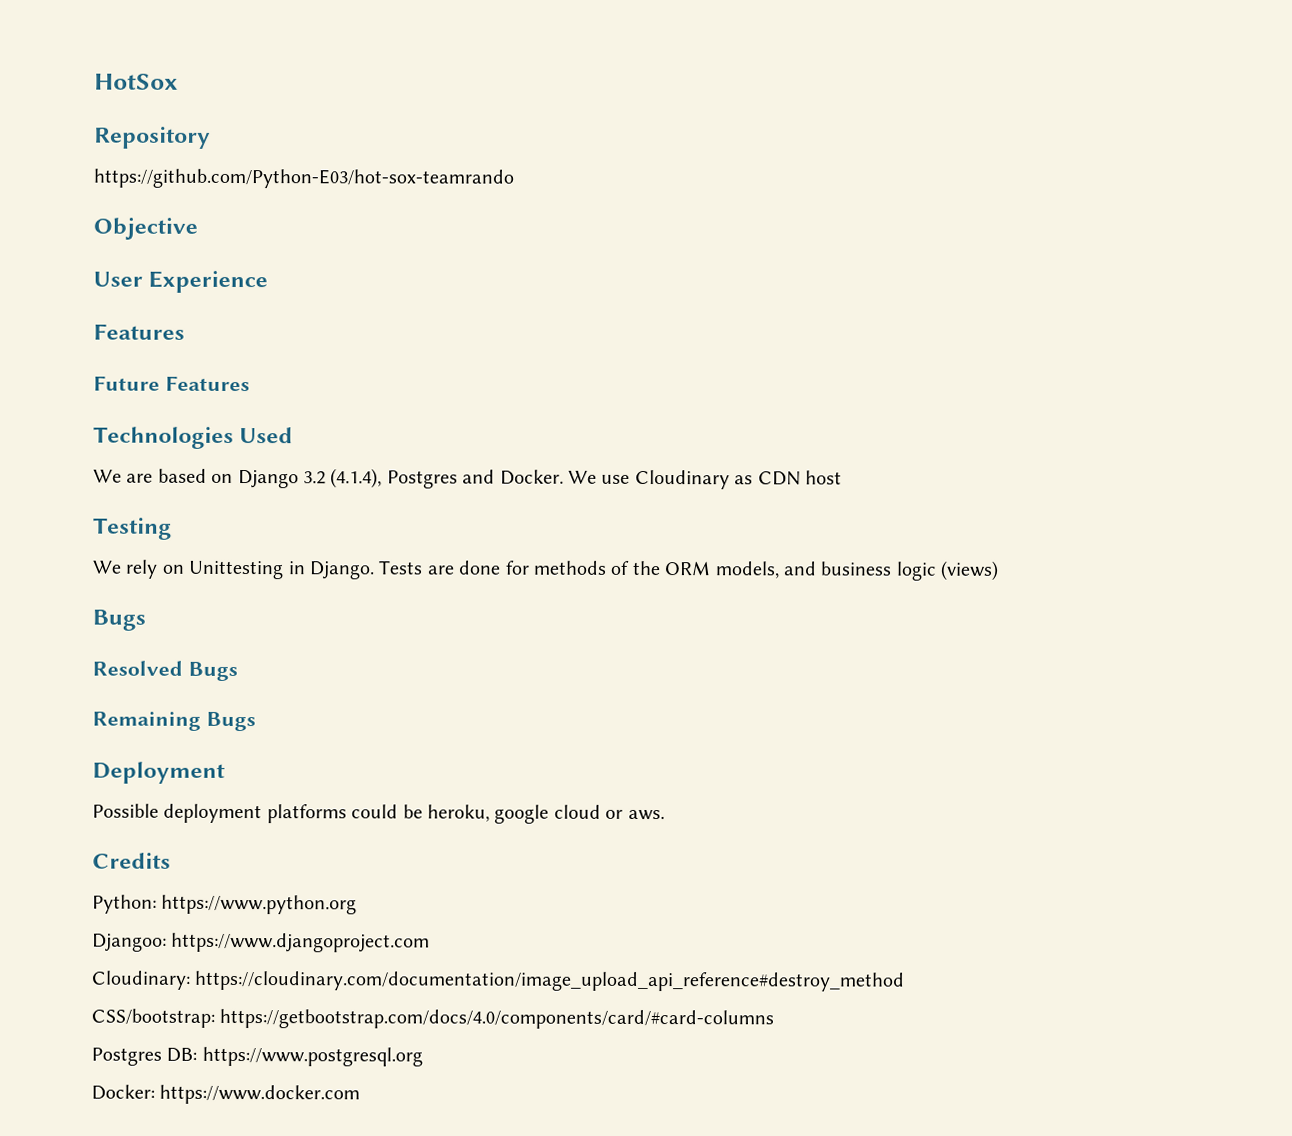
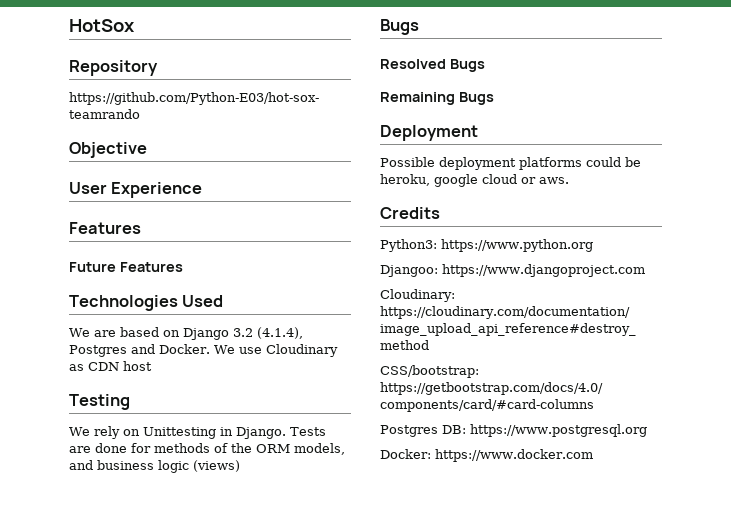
[92,894,157,914] Python: -> [380,239,437,252] Python3:

